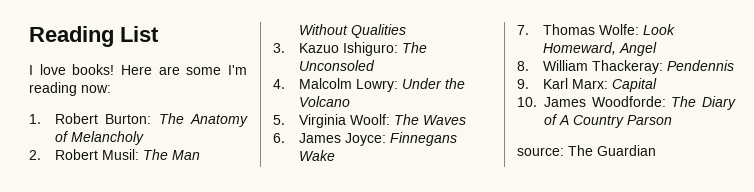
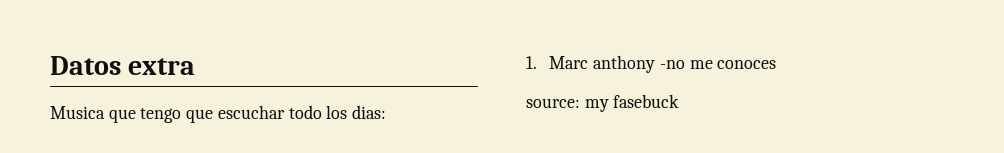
[29,26,159,47] [29,64,247,75] [29,82,111,96] [29,113,248,127] [54,131,144,145] [29,149,200,160] [298,24,406,38] [273,42,427,56] [298,60,375,71] [273,78,465,92] [298,96,350,107] [273,114,466,128] [273,132,457,146] [298,150,335,161] [517,24,675,35] [542,42,657,56] [517,60,734,74] [517,78,657,92] [517,96,736,110] [544,114,672,128] Reading List // I love books! Here are some I'm reading now: // 1. Robert Burton: The Anatomy of Melancholy // 2. Robert Musil: The Man Without Qualities // 3. Kazuo Ishiguro: The Unconsoled // 4. Malcolm Lowry: Under the Volcano // 5. Virginia Woolf: The Waves // 6. James Joyce: Finnegans Wake // 7. Thomas Wolfe: Look Homeward, Angel // 8. William Thackeray: Pendennis // 9. Karl Marx: Capital // 10. James Woodforde: The Diary of A Country Parson -> [50,56,196,75] [50,105,387,123] [526,55,777,73] Datos extra // Musica que tengo que escuchar todo los dias: // 1. Marc anthony -no me conoces
[568,145,656,156] The Guardian -> [584,94,680,112] my fasebuck

